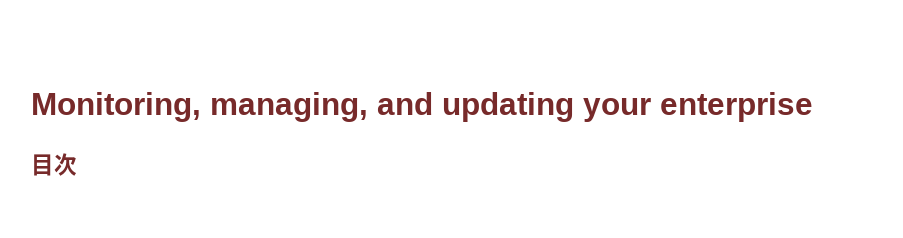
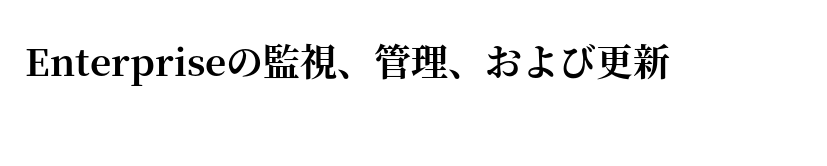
[31,92,813,122] [31,153,77,176] Monitoring, managing, and updating your enterprise // 目次 -> [25,43,670,86] Enterpriseの監視、管理、および更新

